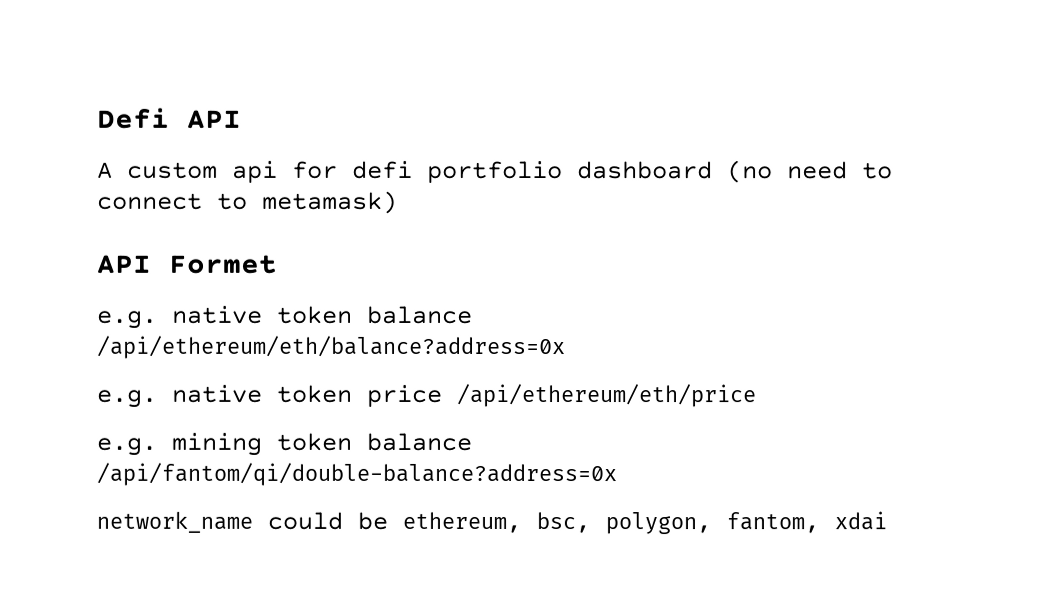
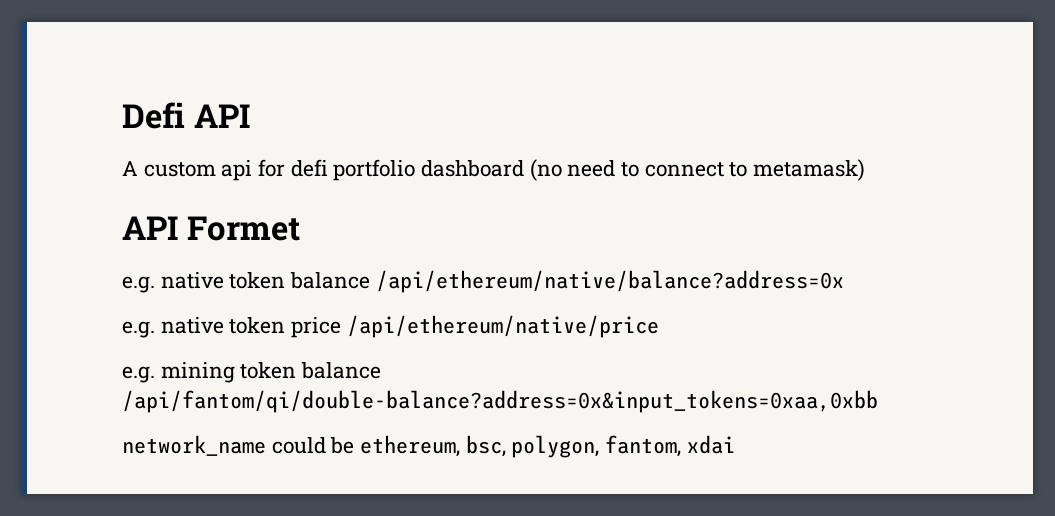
[96,335,565,360] /api/ethereum/eth/balance?address=0x -> [375,270,844,293] /api/ethereum/native/balance?address=0x
[456,383,756,408] /api/ethereum/eth/price -> [346,315,659,338] /api/ethereum/native/price
[96,462,617,487] /api/fantom/qi/double-balance?address=0x -> [122,390,878,413] /api/fantom/qi/double-balance?address=0x&input_tokens=0xaa,0xbb

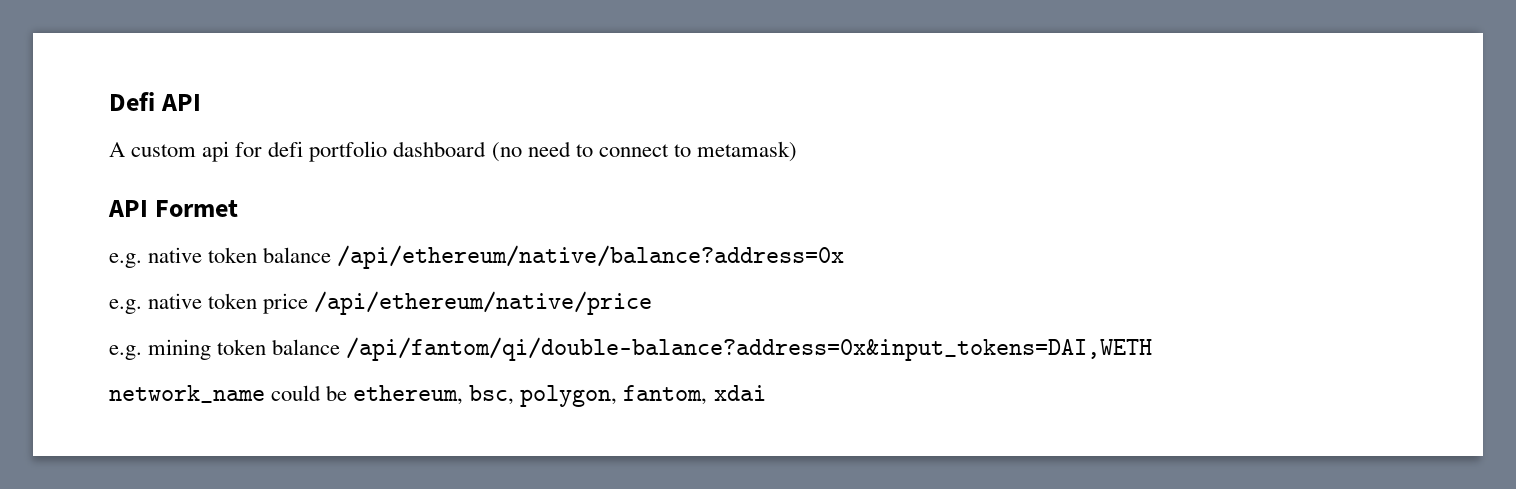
[122,390,878,413] /api/fantom/qi/double-balance?address=0x&input_tokens=0xaa,0xbb -> [346,337,1153,361] /api/fantom/qi/double-balance?address=0x&input_tokens=DAI,WETH

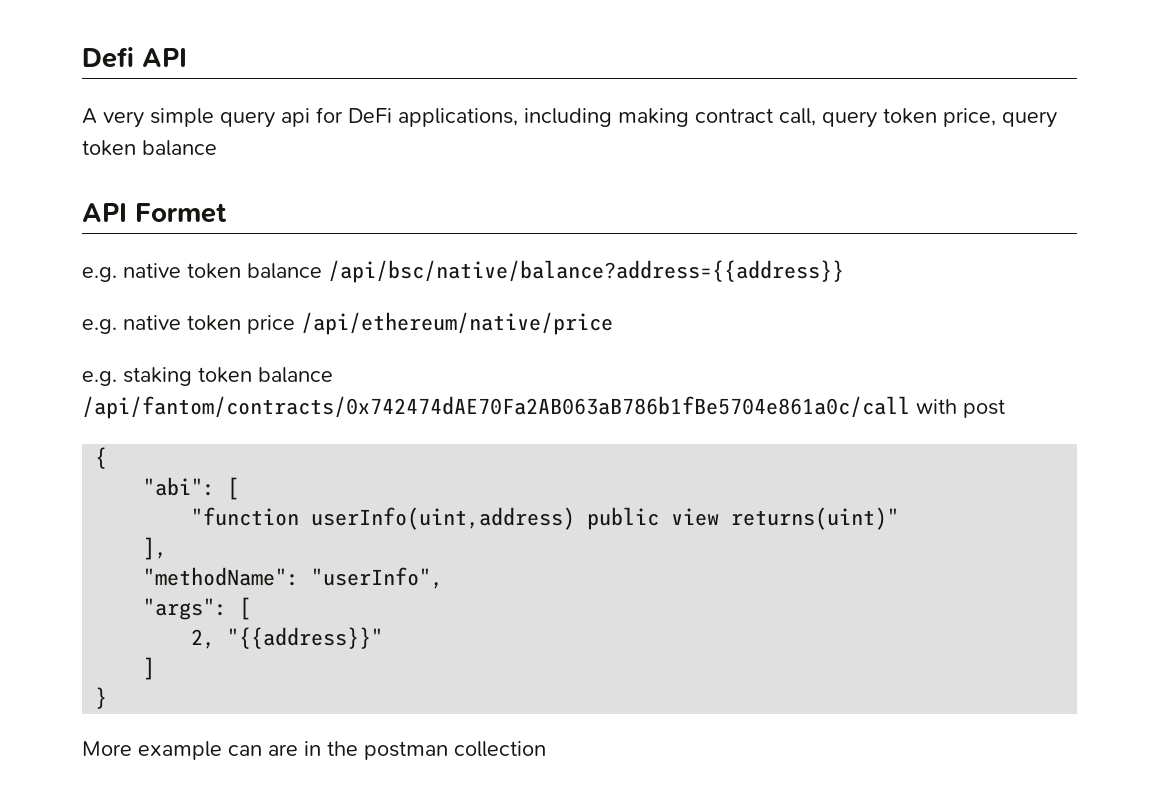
[131,141,797,162] custom api for defi portfolio dashboard (no need to connect to metamask) -> [103,107,1057,128] [82,140,217,156] very simple query api for DeFi applications, including making contract call, query token price, query token balance
[337,245,845,269] /api/ethereum/native/balance?address=0x -> [328,260,844,283] /api/bsc/native/balance?address={{address}}
[148,337,1153,361] [109,385,766,407] mining token balance /api/fantom/qi/double-balance?address=0x&input_tokens=DAI,WETH // network_name could be ethereum, bsc, polygon, fantom, xdai -> [123,367,333,386] [82,396,1005,419] [95,447,108,469] [143,477,240,500] [191,507,900,530] [143,537,168,560] [143,567,444,589] [143,597,252,620] [191,627,384,649] [143,657,156,680] [95,687,108,709] [82,741,546,760] staking token balance /api/fantom/contracts/0x742474dAE70Fa2AB063aB786b1fBe5704e861a0c/call with post // { // "abi": [ // "function userInfo(uint,address) public view returns(uint)" // ], // "methodName": "userInfo", // "args": [ // 2, "{{address}}" // ] // } // More example can are in the postman collection

